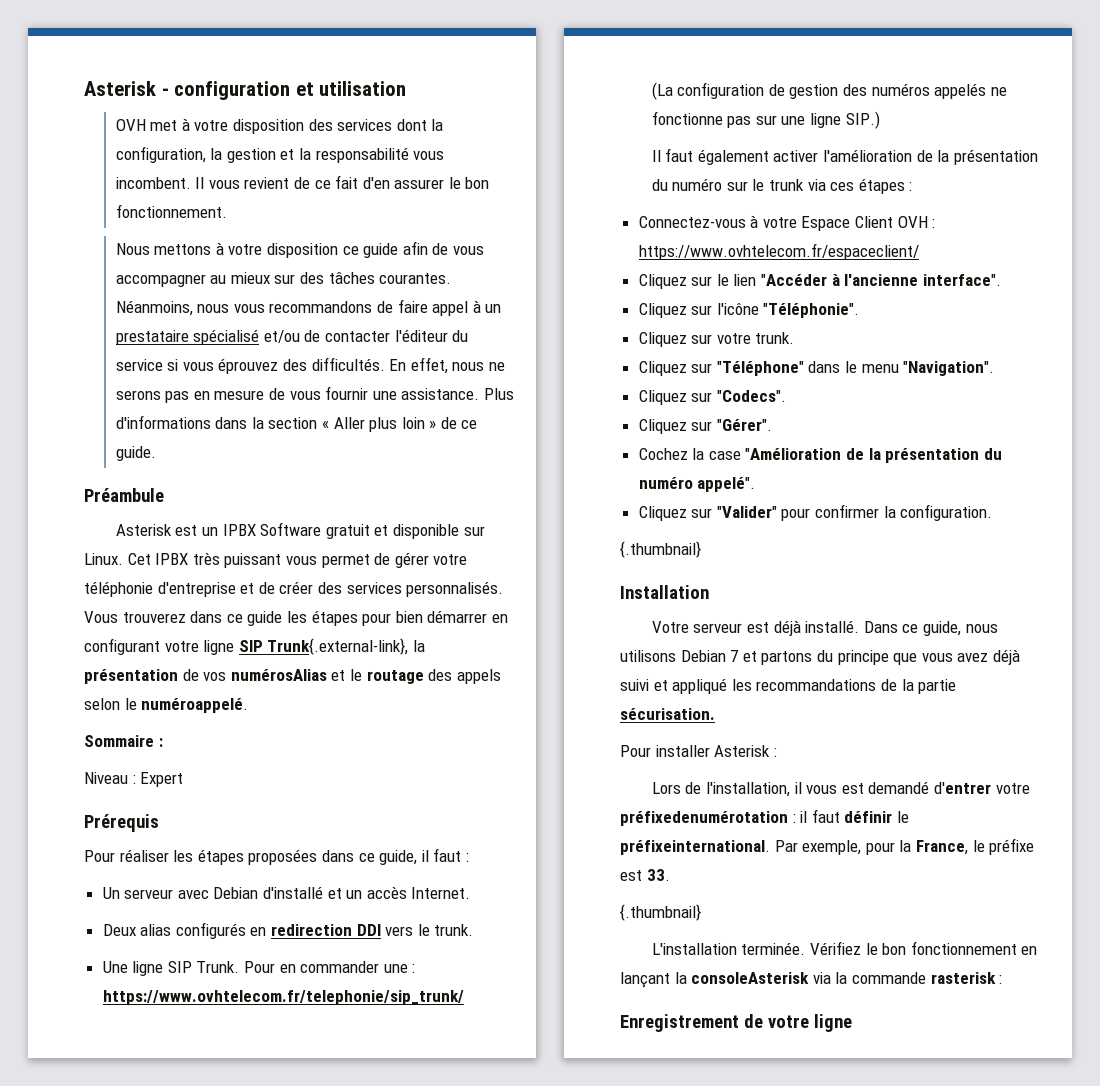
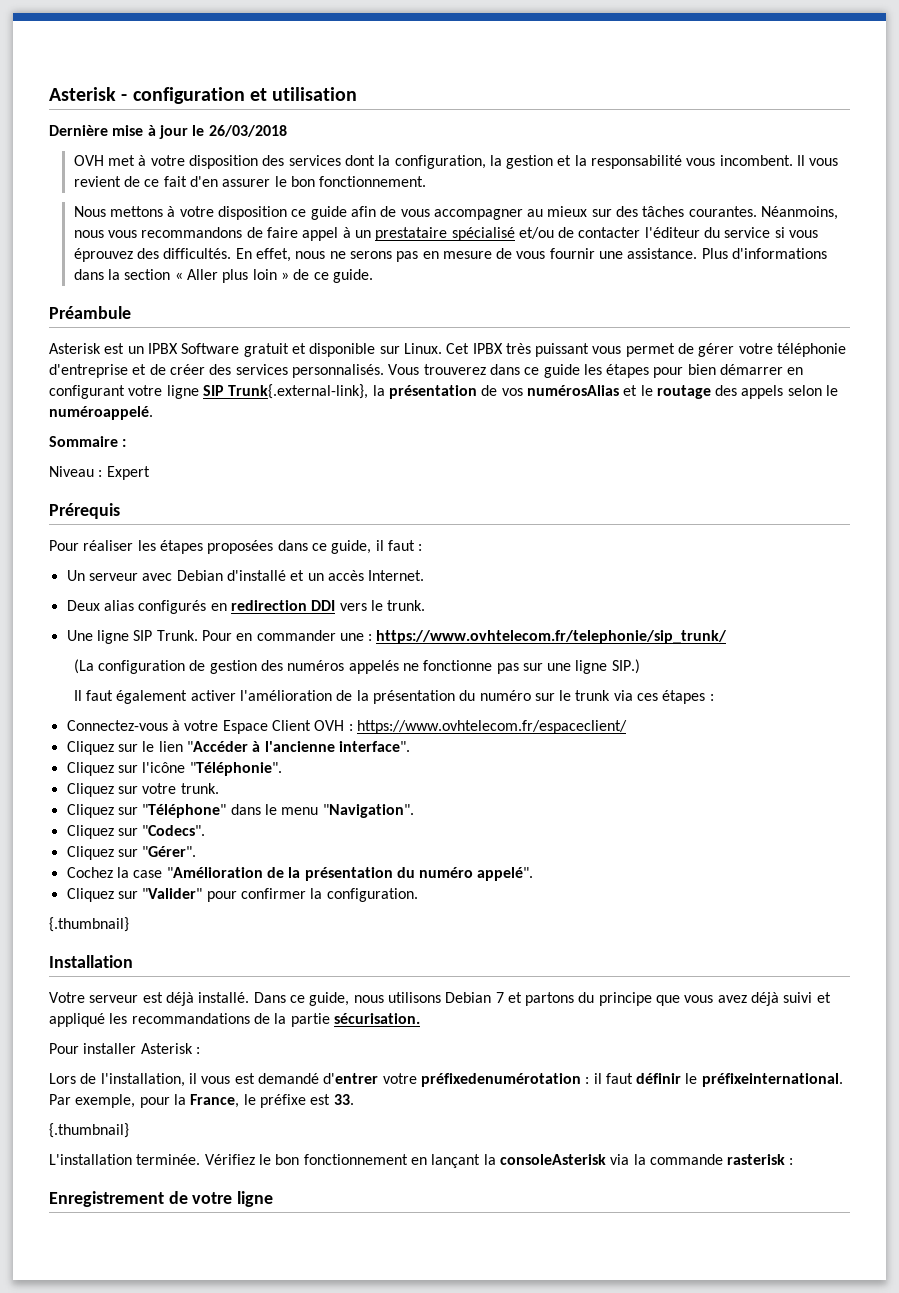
(407, 88) none -> [49,125,287,139] // Dernière mise à jour le 26/03/2018

